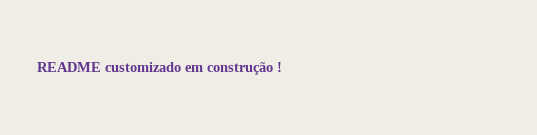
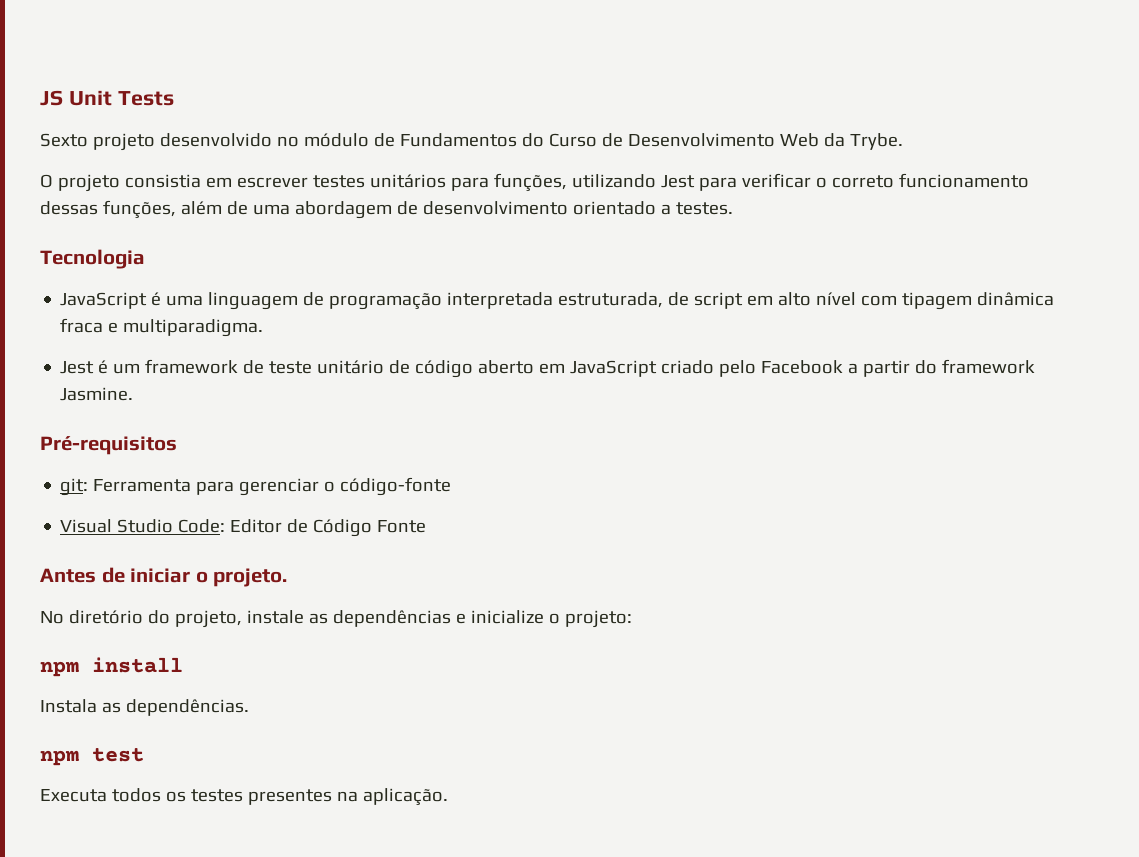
[37,62,282,75] README customizado em construção ! -> [40,90,174,106] [40,133,903,151] [40,173,1029,192] [40,200,733,219] [40,249,145,269] [60,292,1055,310] [60,318,264,337] [60,359,1036,378] [60,387,134,401] [40,436,177,455] [60,477,452,496] [60,519,427,537] [40,567,288,587] [40,610,632,628] [40,657,183,677] [40,699,249,716] [40,748,144,766] [40,788,448,806] JS Unit Tests // Sexto projeto desenvolvido no módulo de Fundamentos do Curso de Desenvolvimento Web da Trybe. // O projeto consistia em escrever testes unitários para funções, utilizando Jest para verificar o correto funcionamento dessas funções, além de uma abordagem de desenvolvimento orientado a testes. // Tecnologia // JavaScript é uma linguagem de programação interpretada estruturada, de script em alto nível com tipagem dinâmica fraca e multiparadigma. // Jest é um framework de teste unitário de código aberto em JavaScript criado pelo Facebook a partir do framework Jasmine. // Pré-requisitos // git: Ferramenta para gerenciar o código-fonte // Visual Studio Code: Editor de Código Fonte // Antes de iniciar o projeto. // No diretório do projeto, instale as dependências e inicialize o projeto: // npm install // Instala as dependências. // npm test // Executa todos os testes presentes na aplicação.

